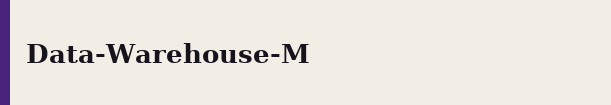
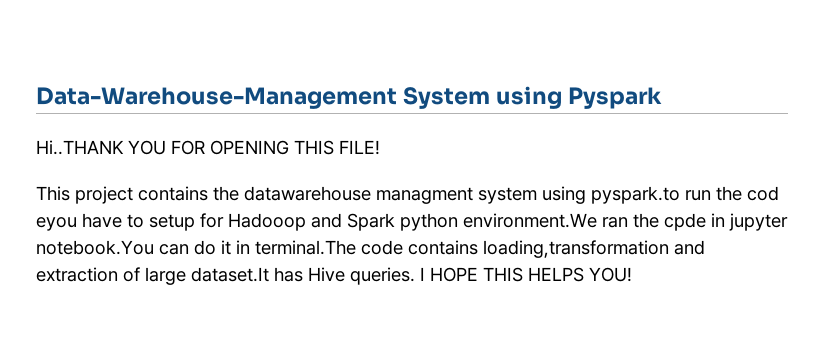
[26,43,310,63] Data-Warehouse-M -> [36,86,663,109] [36,140,380,155] [36,186,779,204] [36,213,788,231] [36,240,705,258] [36,267,632,285] Data-Warehouse-Management System using Pyspark // Hi..THANK YOU FOR OPENING THIS FILE! // This project contains the datawarehouse managment system using pyspark.to run the cod eyou have to setup for Hadooop and Spark python environment.We ran the cpde in jupyter notebook.You can do it in terminal.The code contains loading,transformation and extraction of large dataset.It has Hive queries. I HOPE THIS HELPS YOU!

